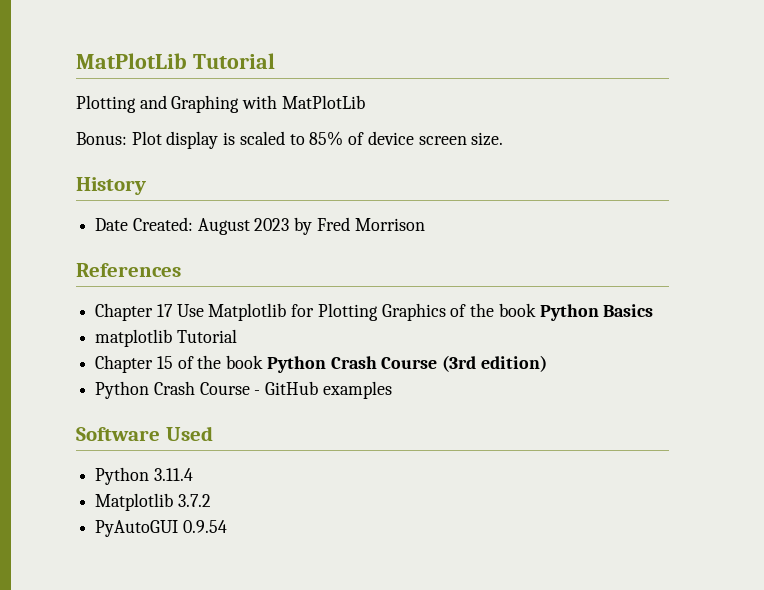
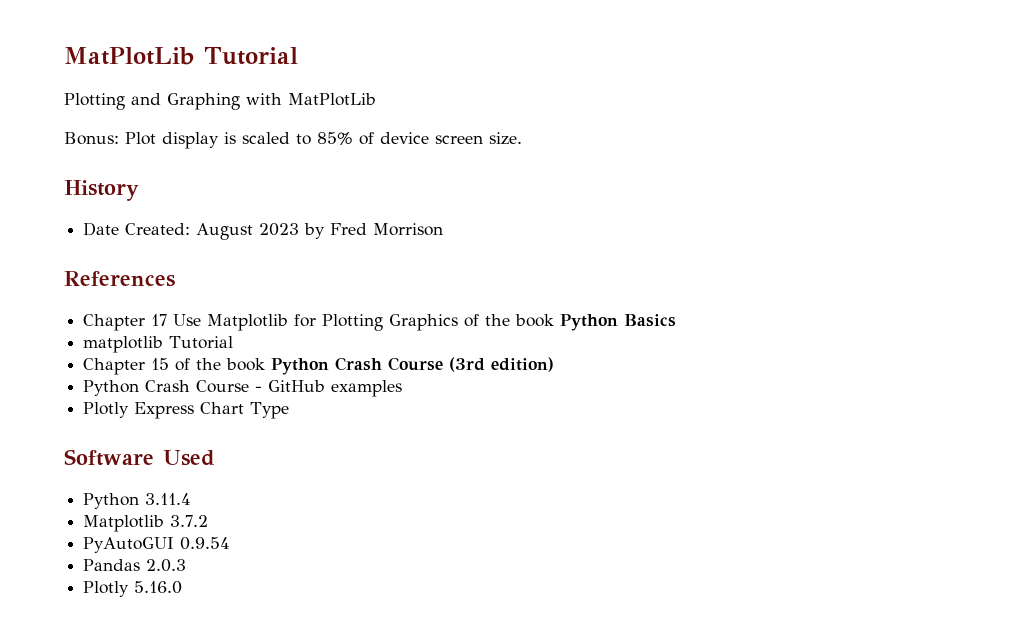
(392, 390) none -> [83,402,290,419] // Plotly Express Chart Type
(227, 526) none -> [83,559,187,572] [83,581,183,597] // Pandas 2.0.3 // Plotly 5.16.0

